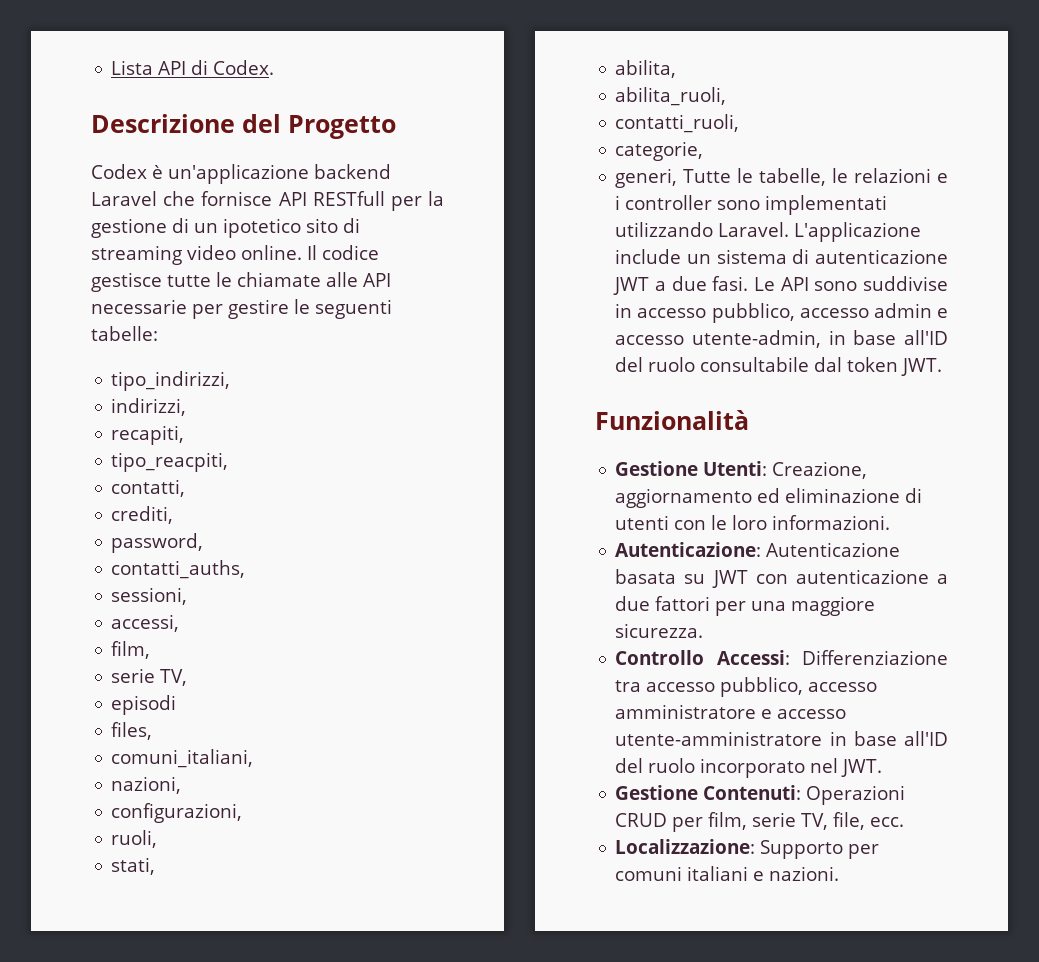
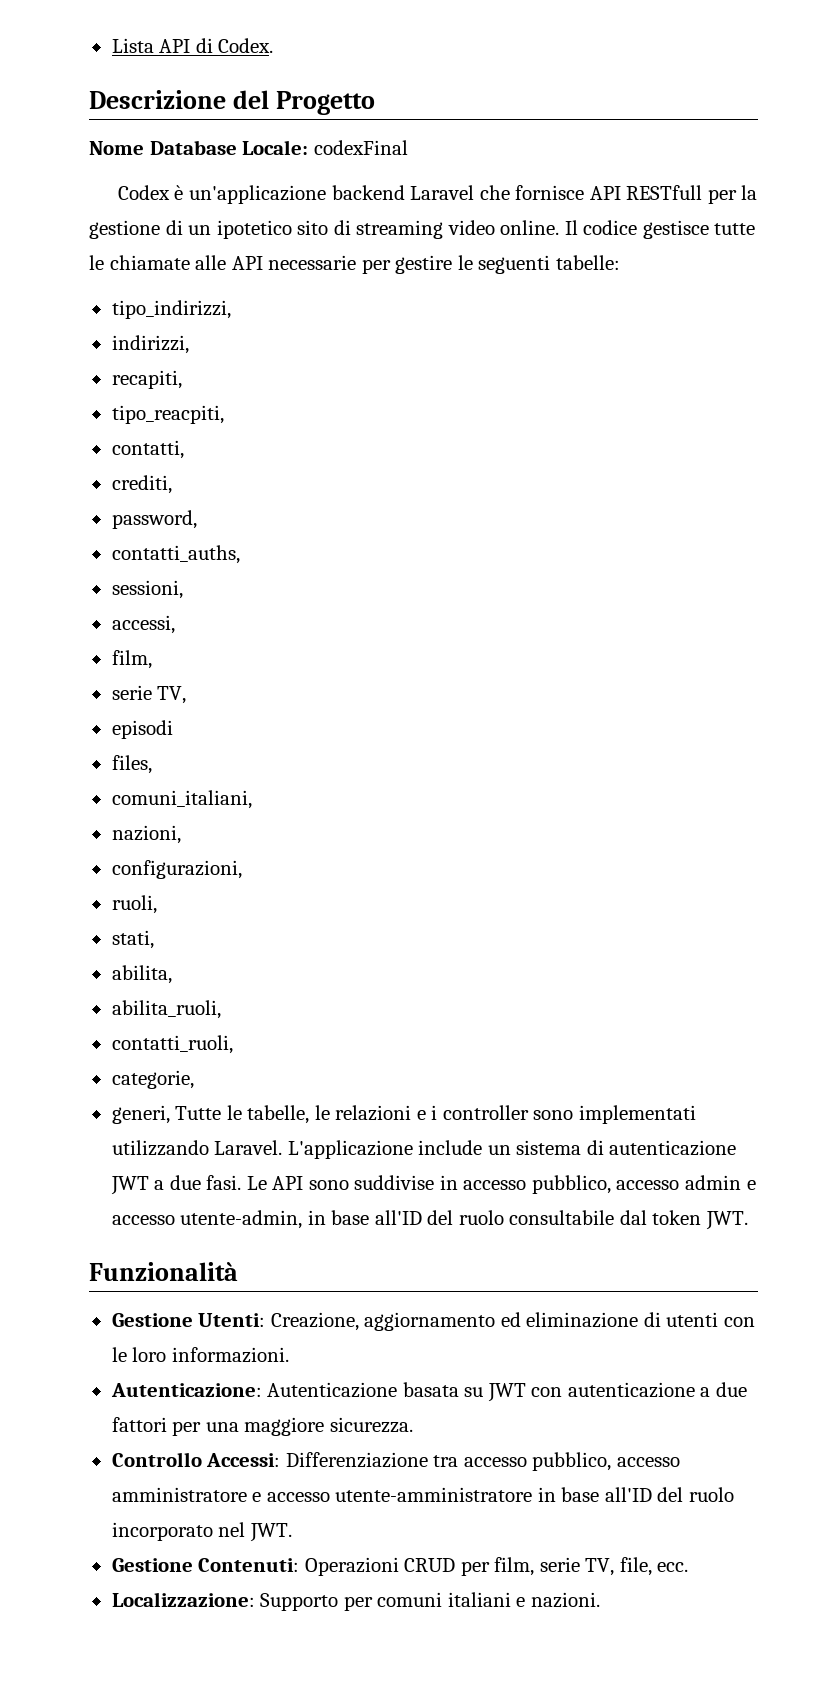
(396, 127) none -> [89,140,408,155] // Nome Database Locale: codexFinal

